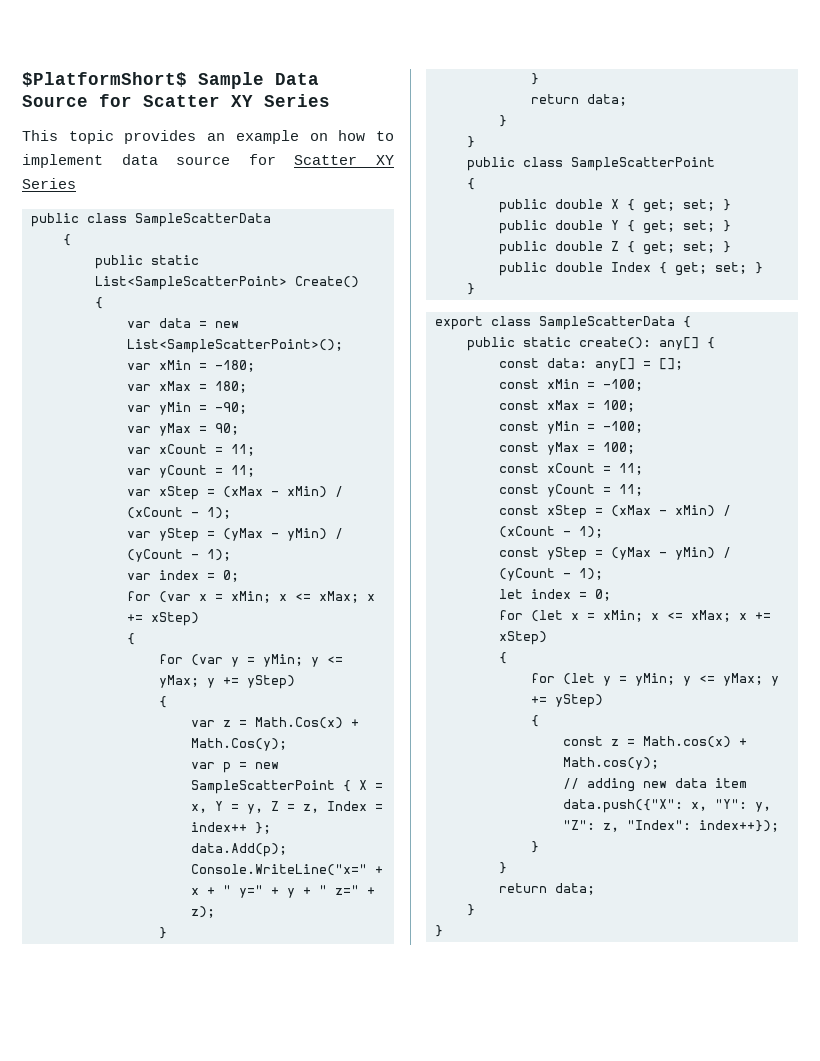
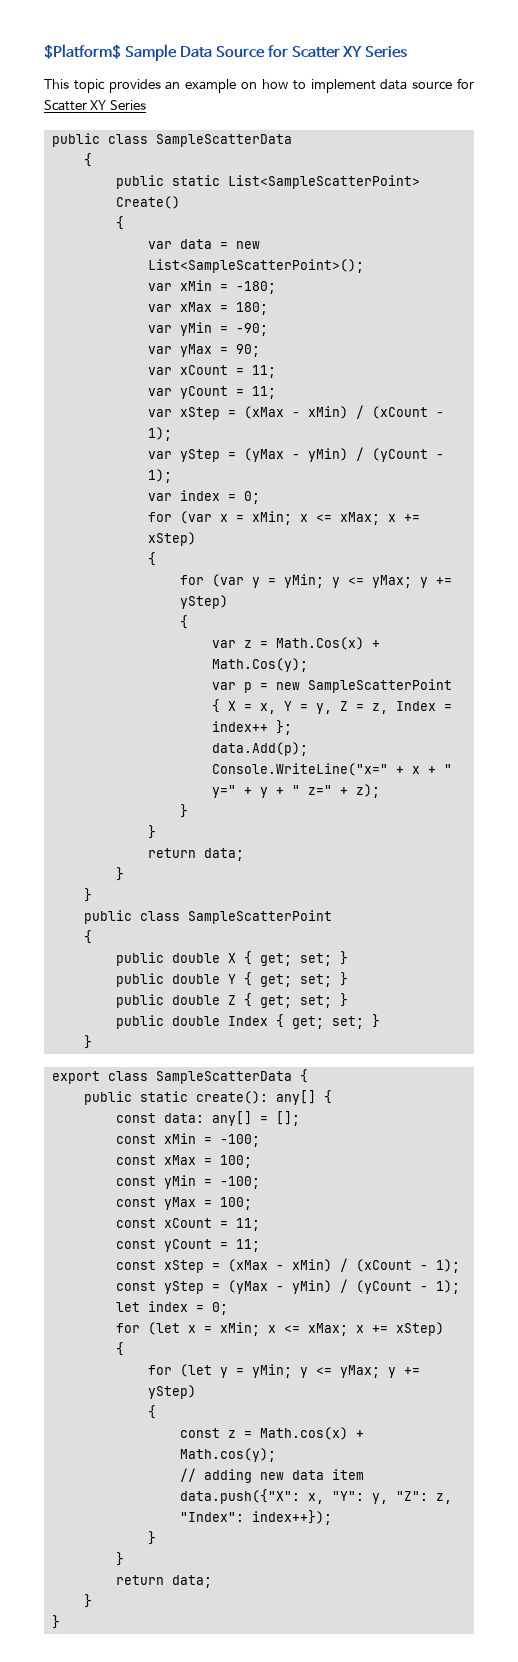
[22,72,187,87] $PlatformShort$ -> [44,44,121,59] $Platform$

